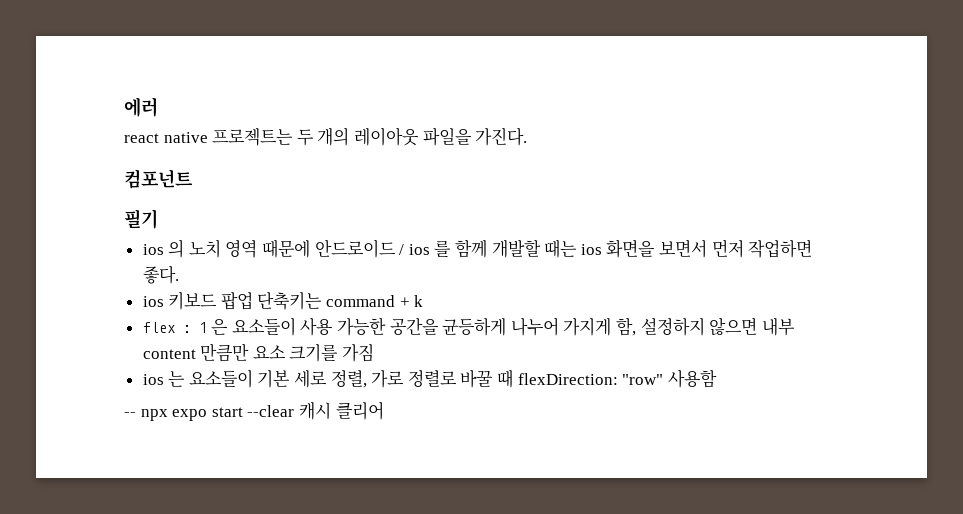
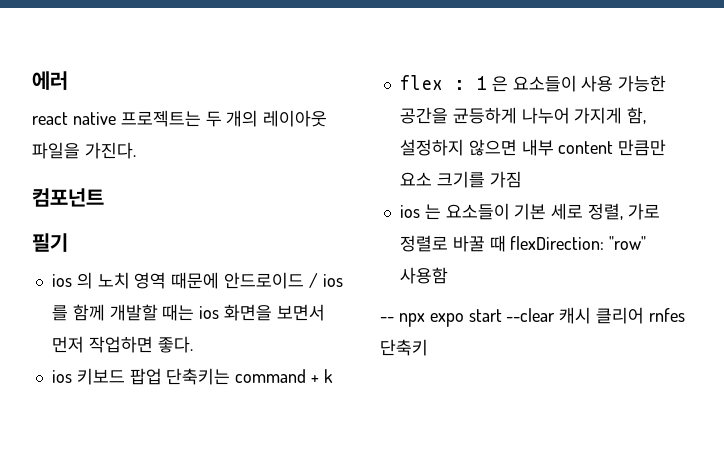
(384, 410) none -> [649,308,686,322] [380,339,428,356] rnfes 단축키

